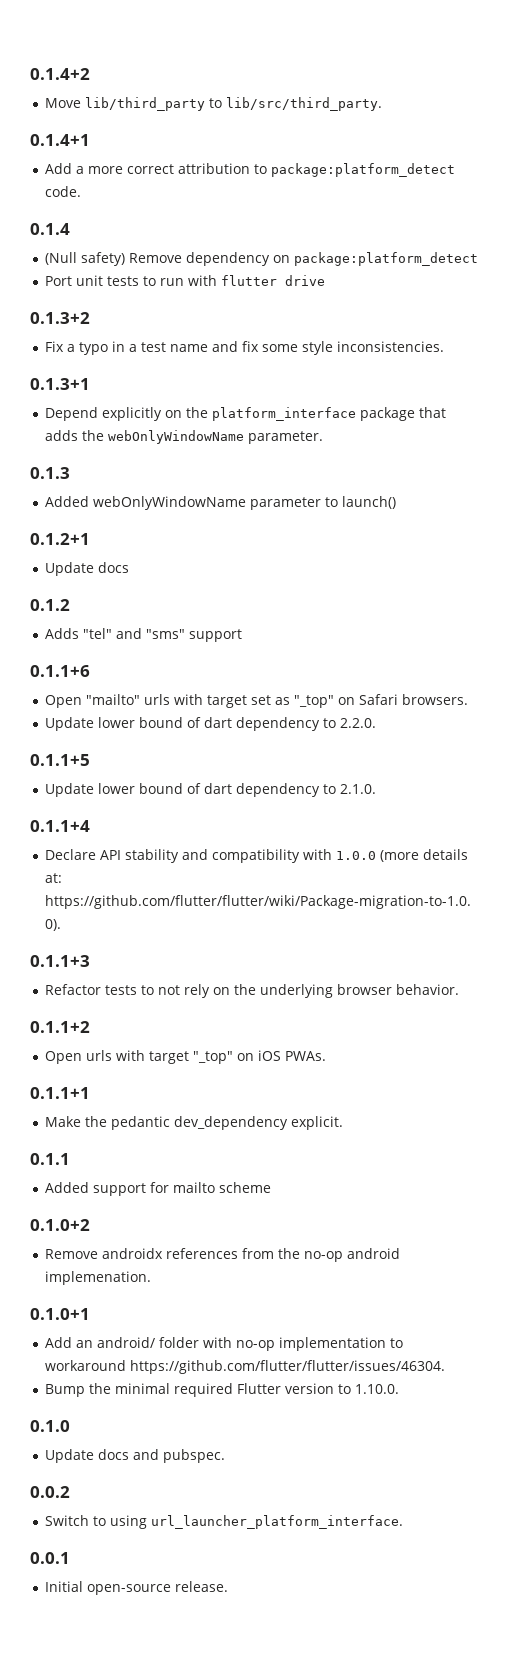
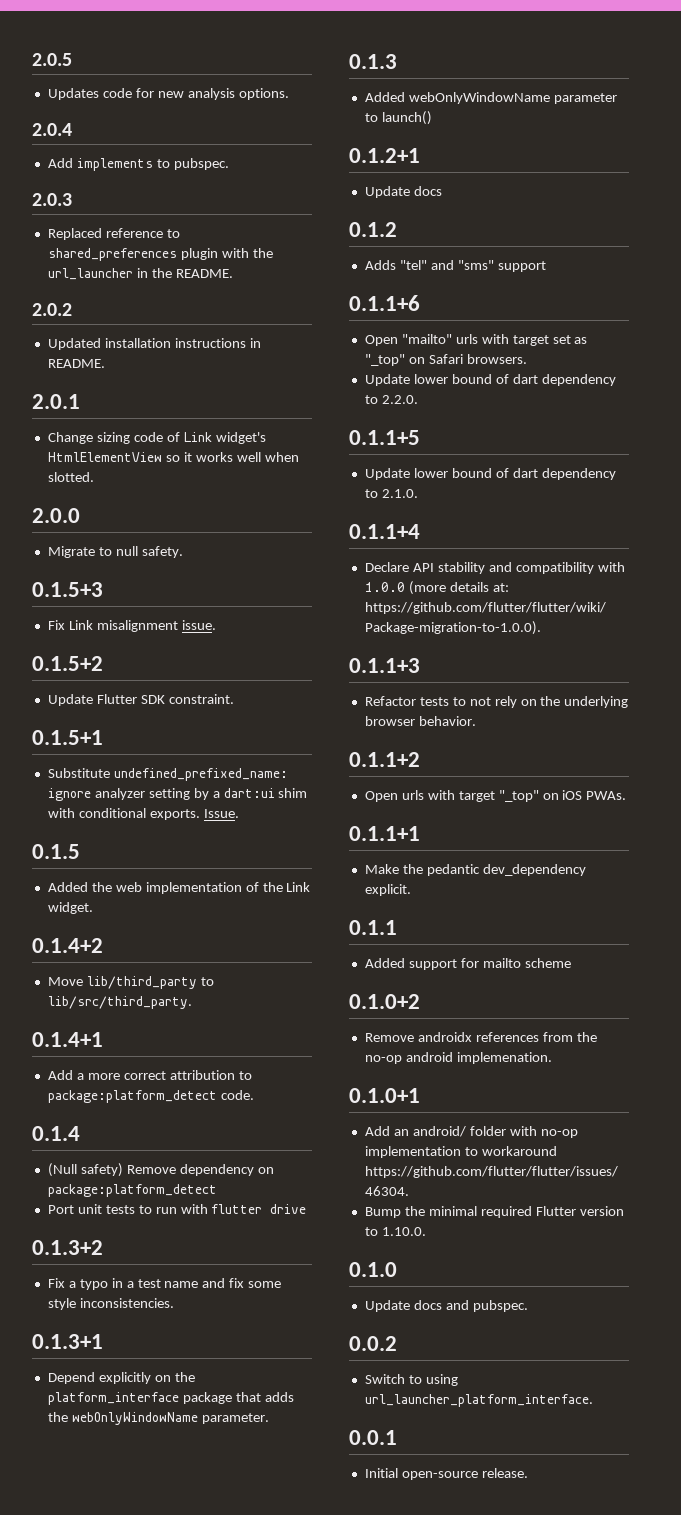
(30, 74) none -> [32,53,72,66] [47,88,289,100] [32,123,72,136] [47,158,229,171] [32,193,72,206] [47,228,180,240] [47,248,273,261] [47,268,233,280] [32,303,72,316] [47,338,261,350] [47,359,105,368] [32,394,80,409] [47,432,266,444] [47,452,299,462] [47,472,94,482] [32,508,80,523] [47,546,183,558] [32,582,103,597] [47,620,216,632] [32,656,103,671] [47,694,234,706] [32,730,103,745] [47,768,288,781] [47,788,308,801] [47,808,239,820] [32,844,80,859] [47,882,311,894] [47,902,93,914] 2.0.5 // Updates code for new analysis options. // 2.0.4 // Add implements to pubspec. // 2.0.3 // Replaced reference to shared_preferences plugin with the url_launcher in the README. // 2.0.2 // Updated installation instructions in README. // 2.0.1 // Change sizing code of Link widget's HtmlElementView so it works well when slotted. // 2.0.0 // Migrate to null safety. // 0.1.5+3 // Fix Link misalignment issue. // 0.1.5+2 // Update Flutter SDK constraint. // 0.1.5+1 // Substitute undefined_prefixed_name: ignore analyzer setting by a dart:ui shim with conditional exports. Issue. // 0.1.5 // Added the web implementation of the Link widget. //

